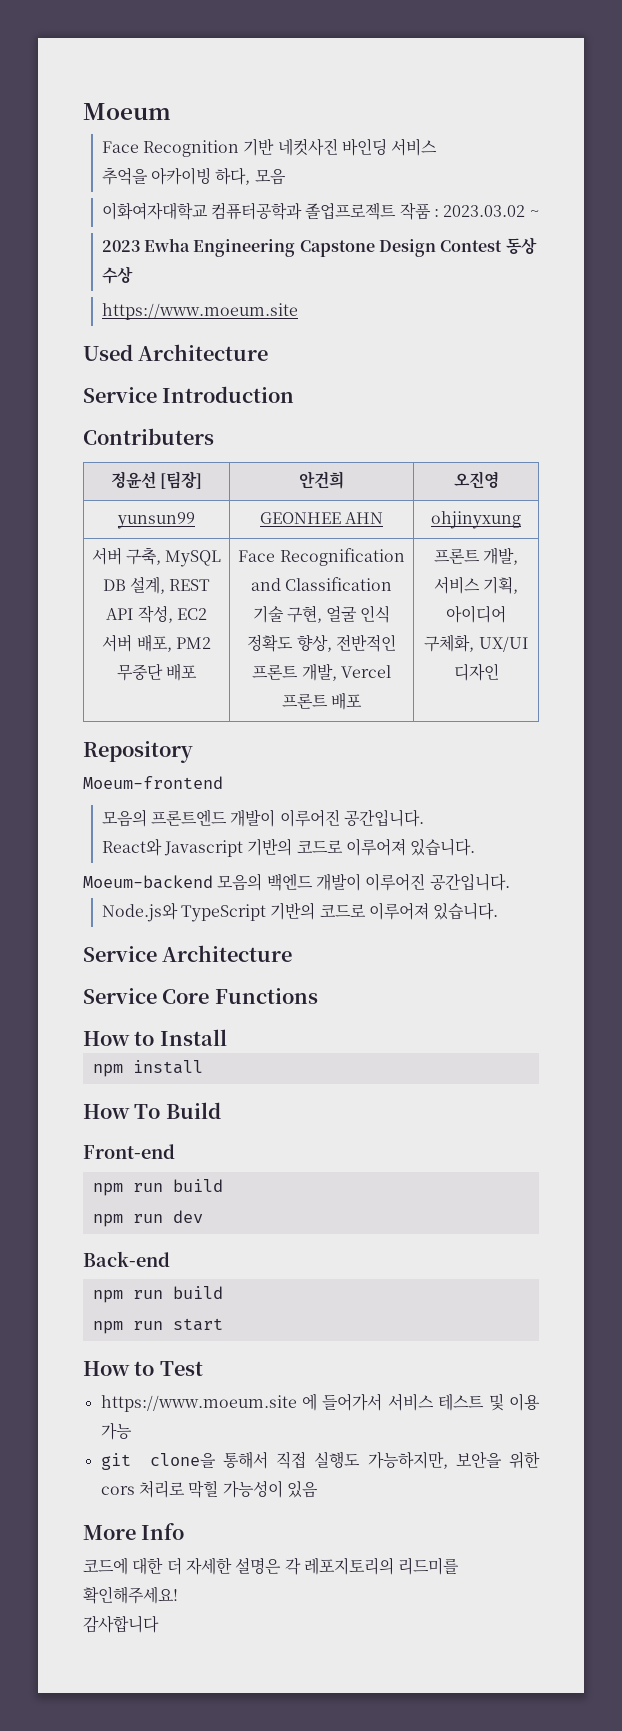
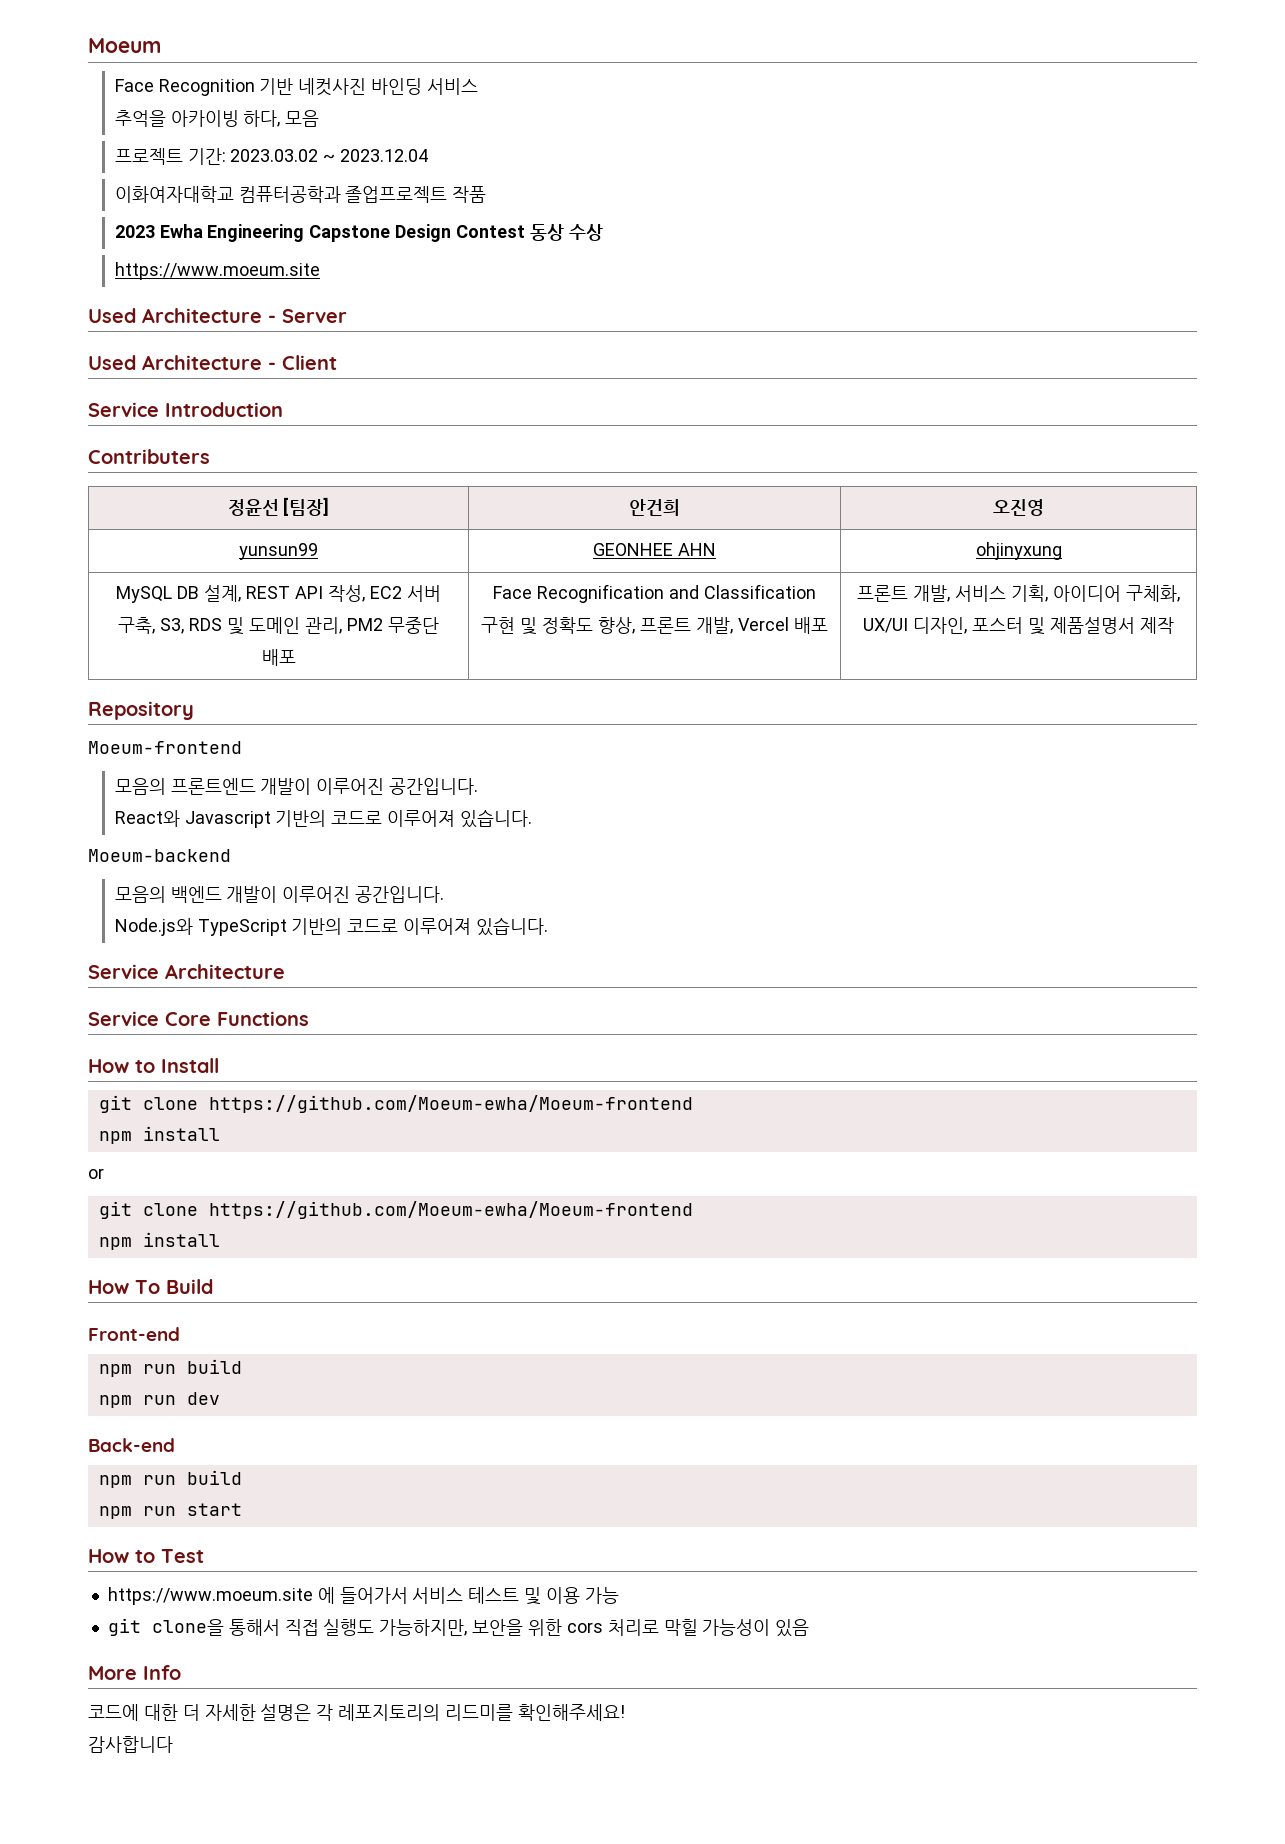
(286, 177) none -> [114,148,429,165] // 프로젝트 기간: 2023.03.02 ~ 2023.12.04
[434,205,539,217] : 2023.03.02 ~ -> (487, 194) none
(269, 352) none -> [268,309,347,323] [88,355,337,370] - Server // Used Architecture - Client
[91,547,161,565] 서버 구축, -> (1062, 551) none
[136,634,172,652] 배포, -> [118,617,342,635] 구축, S3, RDS 및 도메인 관리,
[252,605,391,623] 기술 구현, 얼굴 인식 -> [481,617,538,635] 구현 및
[335,634,396,652] 전반적인 -> (636, 625) none
[281,694,328,709] 프론트 -> (789, 624) none
[453,663,499,681] 디자인 -> [913,617,1174,635] 디자인, 포스터 및 제품설명서 제작
(213, 882) none -> (231, 855) //
(227, 1037) none -> [98,1095,693,1113] [98,1126,220,1144] [88,1168,104,1179] [98,1201,693,1219] // git clone https://github.com/Moeum-ewha/Moeum-frontend // npm install // or // git clone https://github.com/Moeum-ewha/Moeum-frontend

